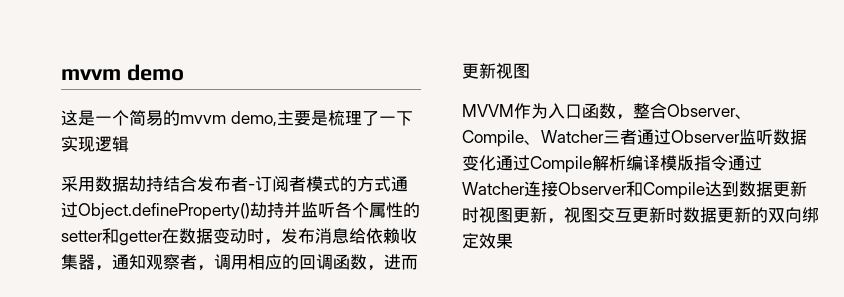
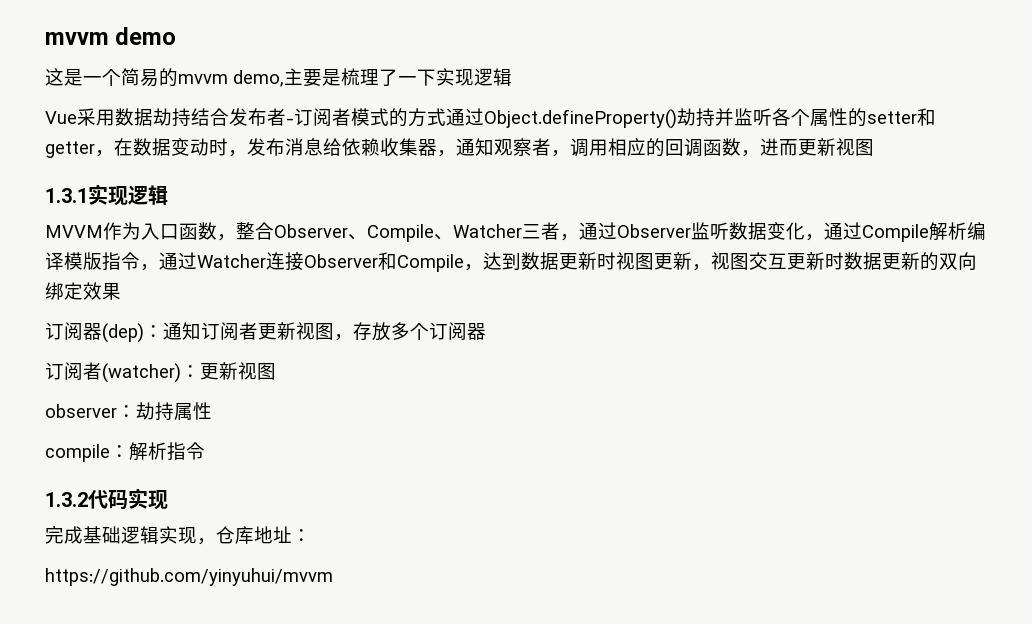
(129, 144) none -> [45,111,77,124] Vue
(163, 238) none -> [95,150,114,157] ，
(530, 71) none -> [45,184,168,206] // 1.3.1实现逻辑
(637, 137) none -> [560,234,579,241] ，
(496, 163) none -> [805,234,824,241] ，
(728, 163) none -> [140,264,159,271] ，
(705, 190) none -> [464,264,483,271] ，
(513, 241) none -> [45,322,486,343] [45,362,276,383] [45,402,212,421] [45,442,205,462] [45,488,168,510] [45,526,311,545] [45,568,333,586] // 订阅器(dep)：通知订阅者更新视图，存放多个订阅器 // 订阅者(watcher)：更新视图 // observer：劫持属性 // compile：解析指令 // 1.3.2代码实现 // 完成基础逻辑实现，仓库地址： // https://github.com/yinyuhui/mvvm

